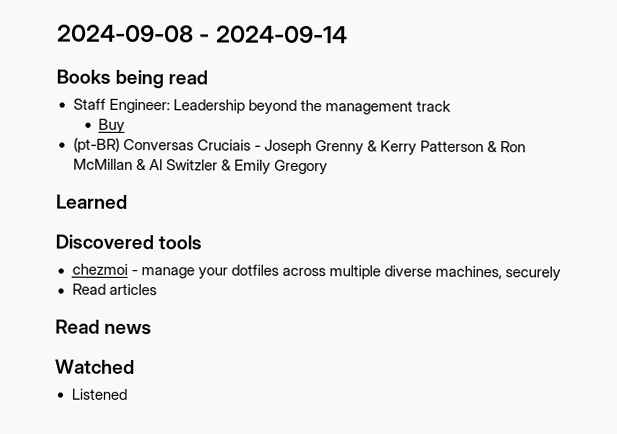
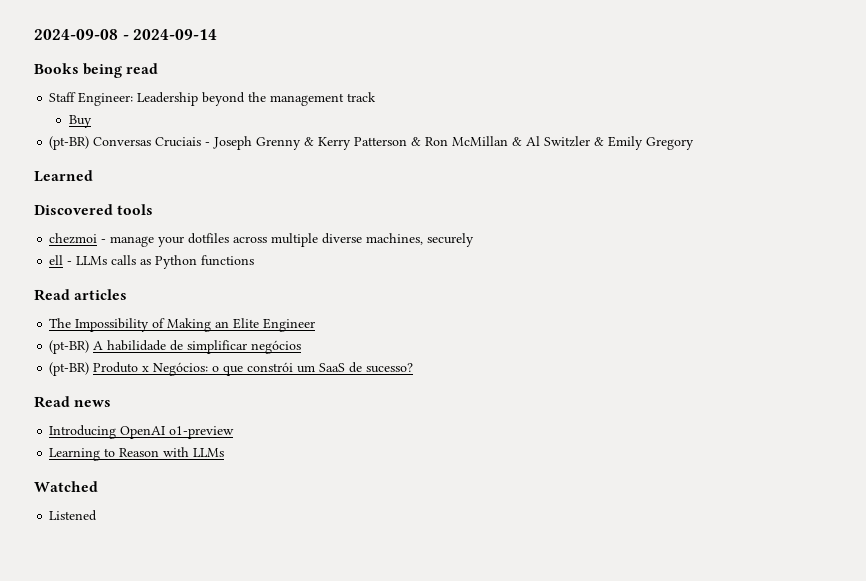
[71,283,157,296] [55,319,153,335] Read articles // Read news -> [49,255,255,269] [34,289,128,301] [49,318,316,332] [49,340,302,354] [49,362,414,376] [34,396,112,408] [49,425,235,439] [49,447,225,461] ell - LLMs calls as Python functions // Read articles // The Impossibility of Making an Elite Engineer // (pt-BR) A habilidade de simplificar negócios // (pt-BR) Produto x Negócios: o que constrói um SaaS de sucesso? // Read news // Introducing OpenAI o1-preview // Learning to Reason with LLMs

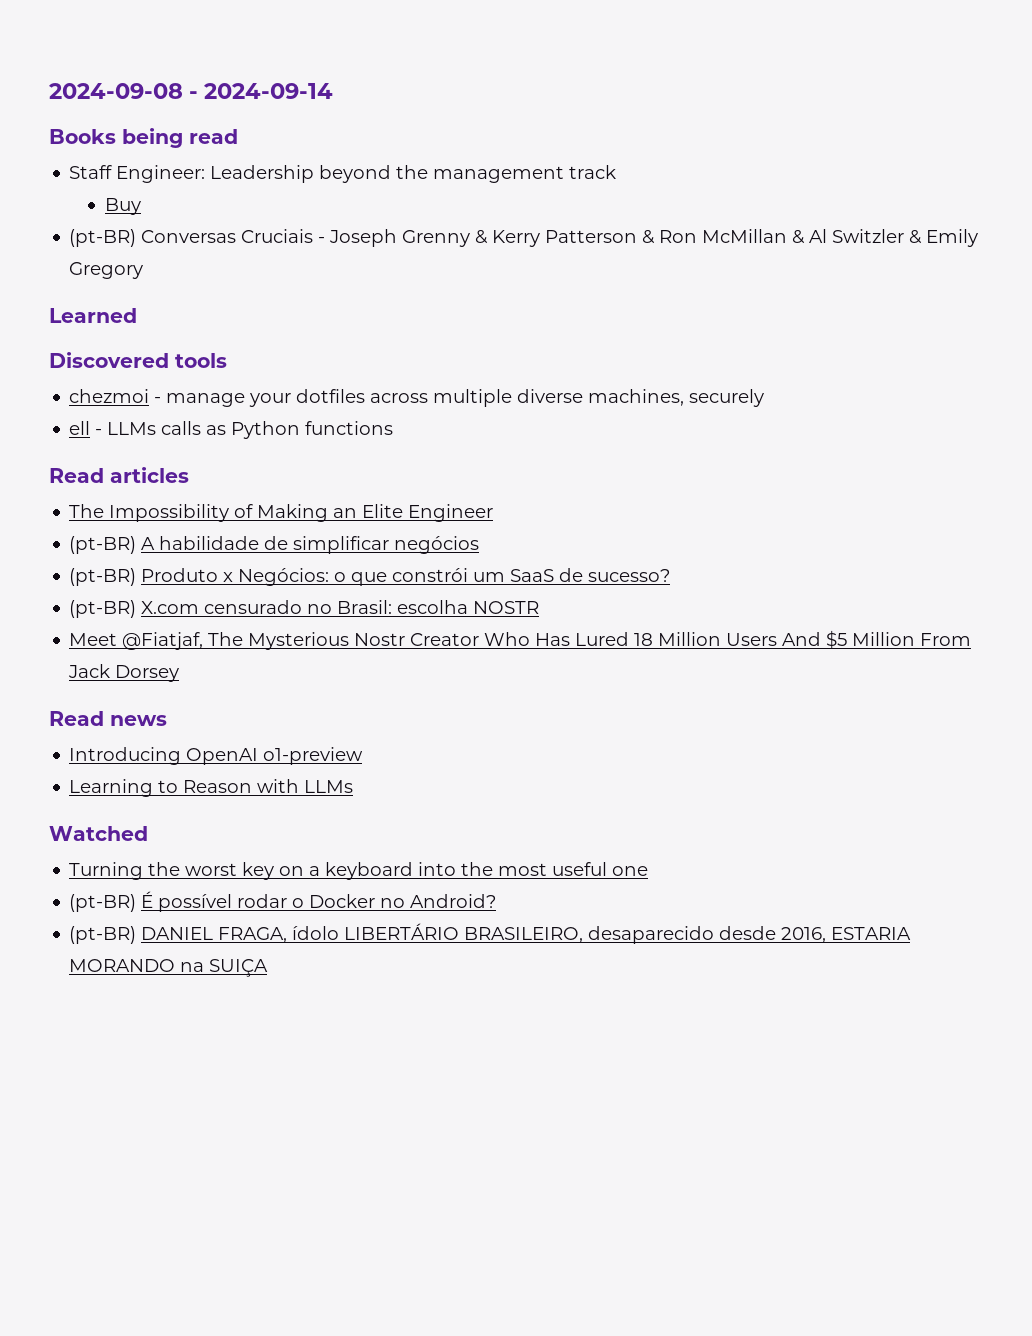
(414, 368) none -> [69,600,540,618] [69,630,972,650] [68,664,180,682] // (pt-BR) X.com censurado no Brasil: escolha NOSTR // Meet @Fiatjaf, The Mysterious Nostr Creator Who Has Lured 18 Million Users And $5 Million From Jack Dorsey
[49,510,98,521] Listened -> [69,862,649,880] [69,891,497,912] [69,923,912,944] [69,959,269,977] Turning the worst key on a keyboard into the most useful one // (pt-BR) É possível rodar o Docker no Android? // (pt-BR) DANIEL FRAGA, ídolo LIBERTÁRIO BRASILEIRO, desaparecido desde 2016, ESTARIA MORANDO na SUIÇA

